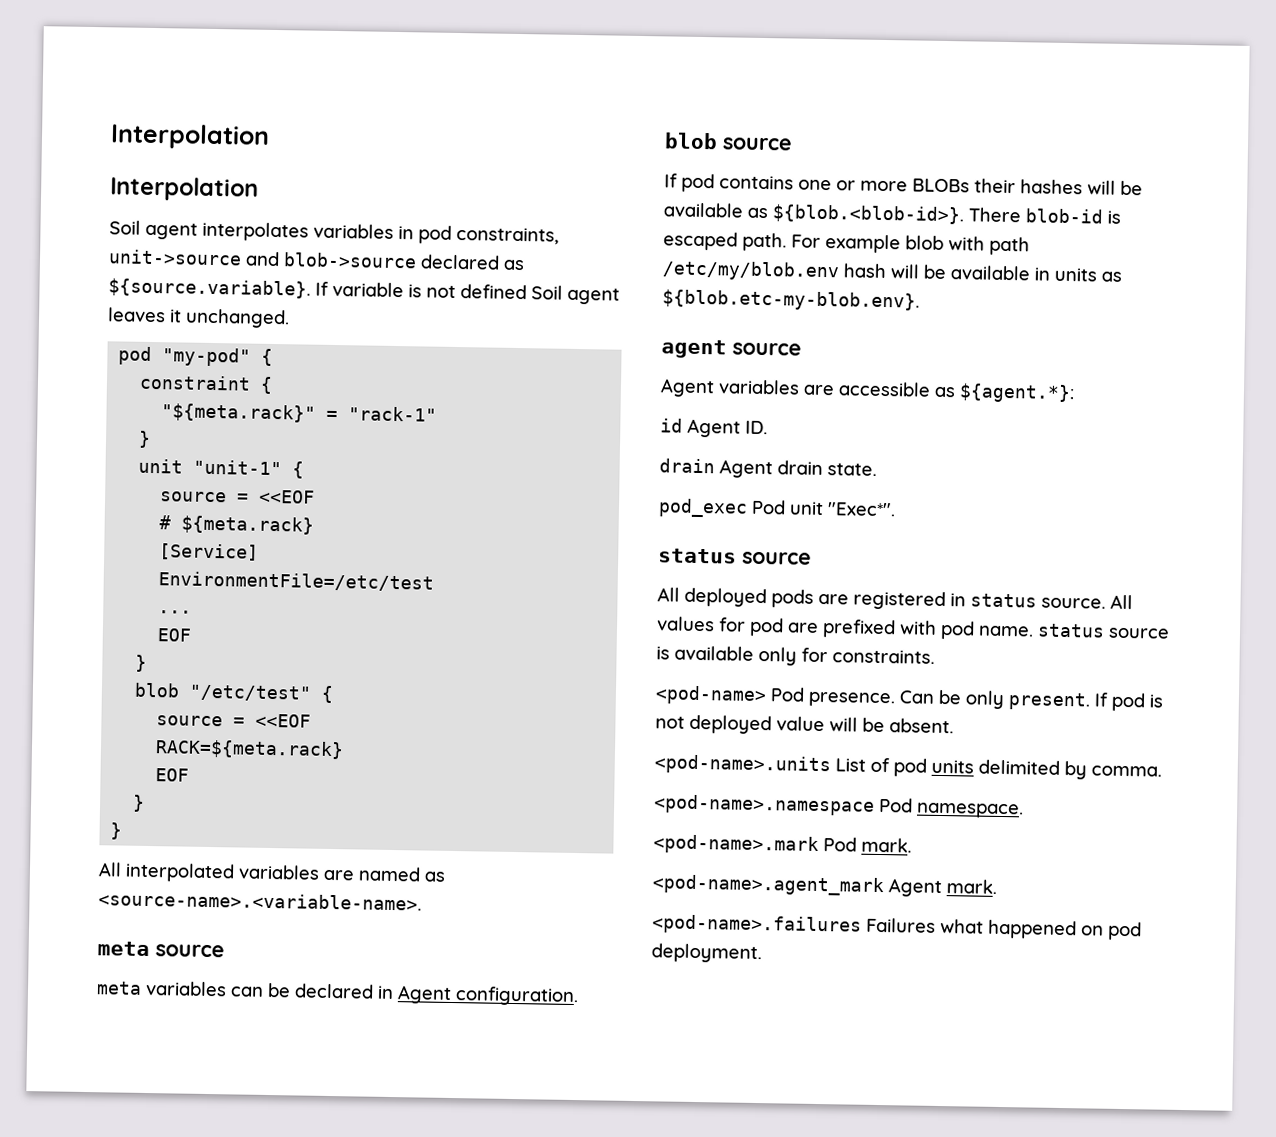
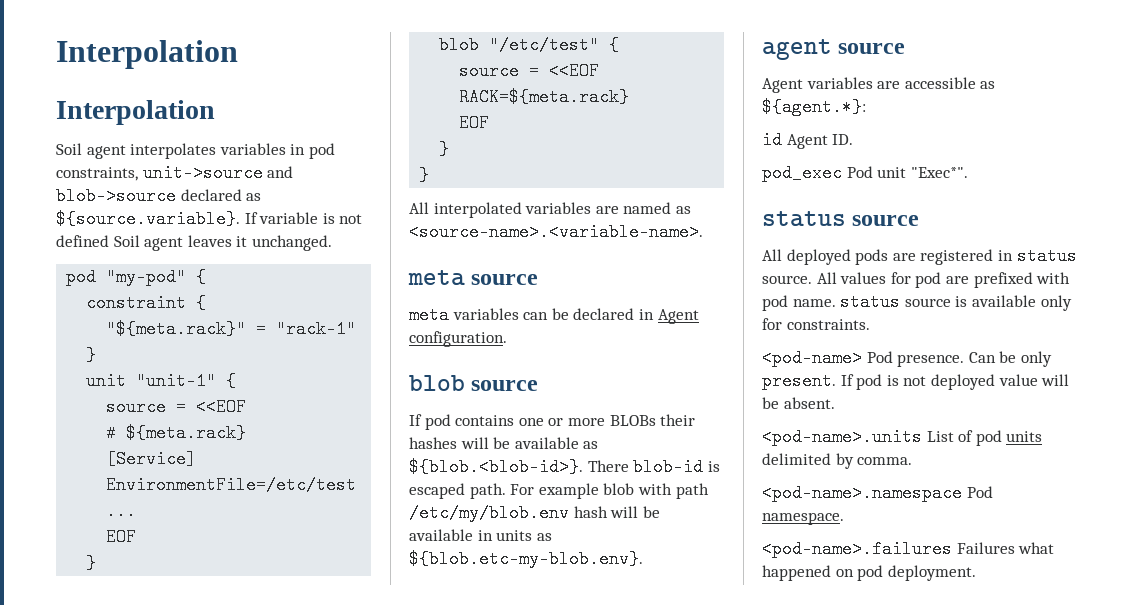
[659,458,877,479] // drain Agent drain state. -> (854, 139) none
[653,834,912,855] [652,874,997,898] // <pod-name>.mark Pod mark. // <pod-name>.agent_mark Agent mark. -> (844, 518) none

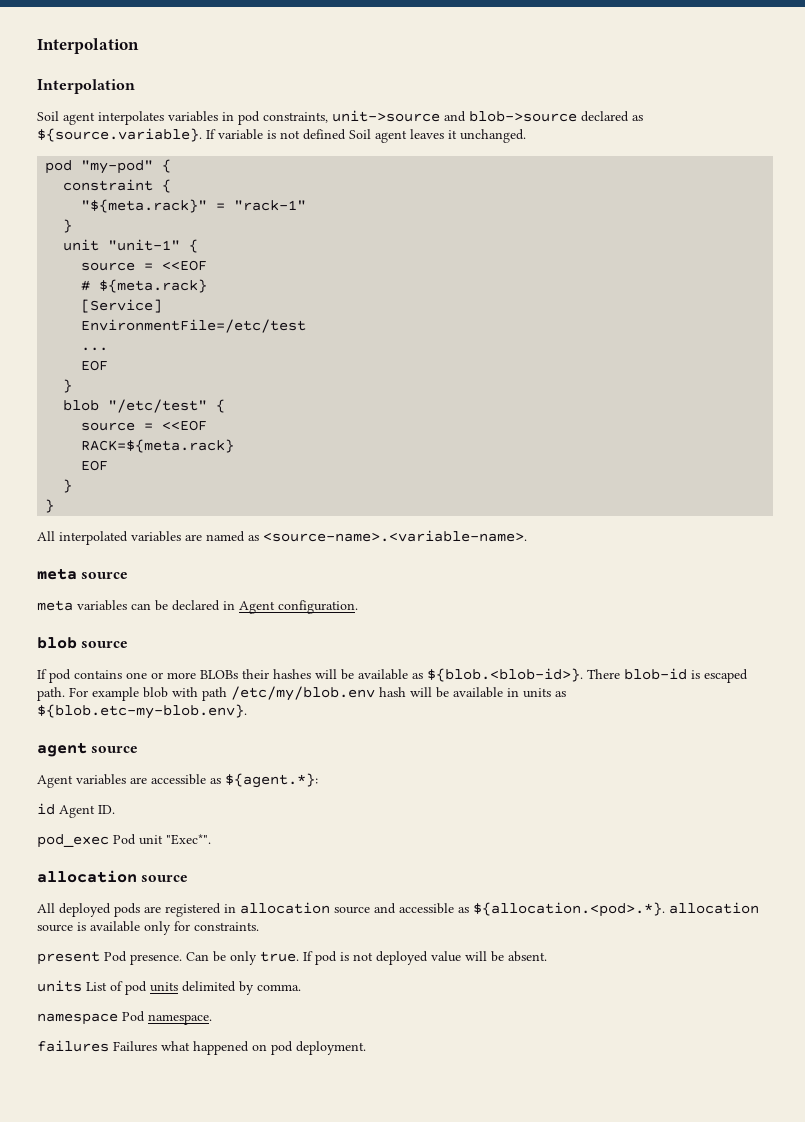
[762,211,846,227] status -> [37,870,137,883] allocation
[1016,247,1077,265] [762,272,1071,288] [762,293,901,311] status source. All values for pod are prefixed with pod name. status -> [240,902,759,917] allocation source and accessible as ${allocation.<pod>.*}. allocation
[762,349,862,367] <pod-name> -> [37,951,100,965] present
[762,372,836,390] present. -> [260,951,299,962] true.
[762,428,922,446] <pod-name>.units -> [37,980,82,992] units
[762,484,962,502] <pod-name>.namespace -> [37,1013,118,1025] namespace
[762,540,952,558] <pod-name>.failures -> [37,1040,109,1052] failures

